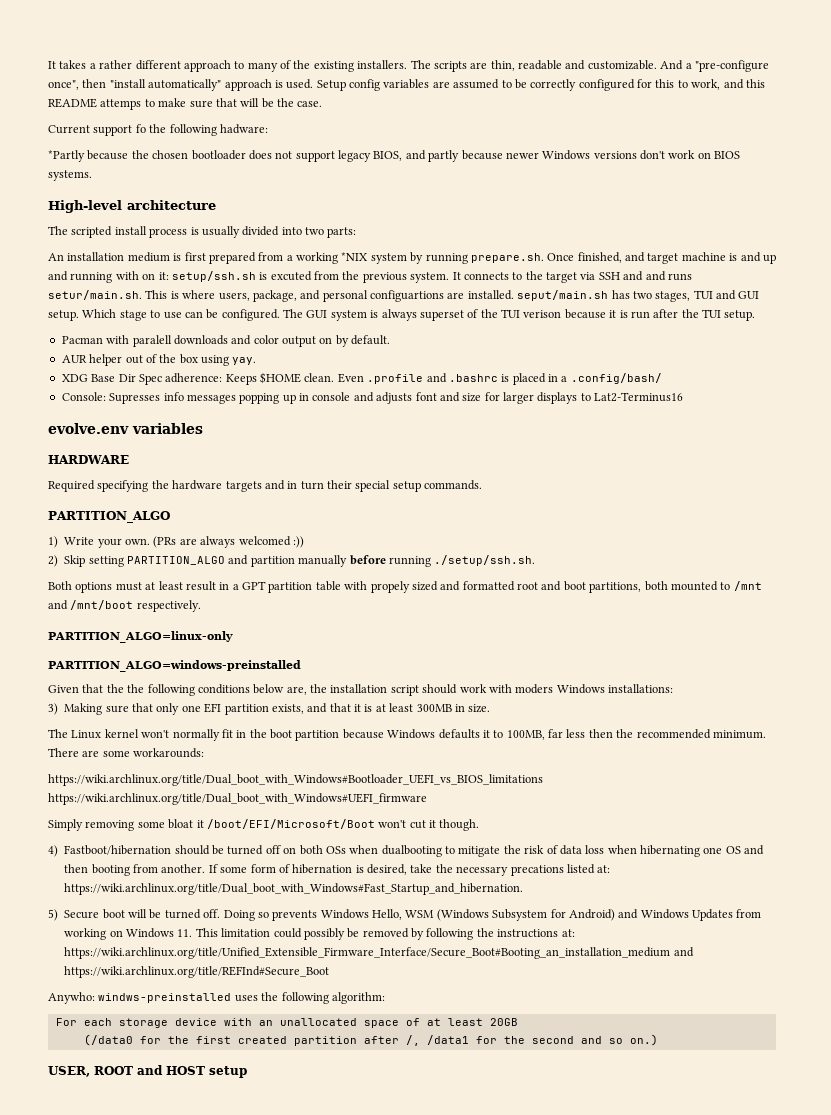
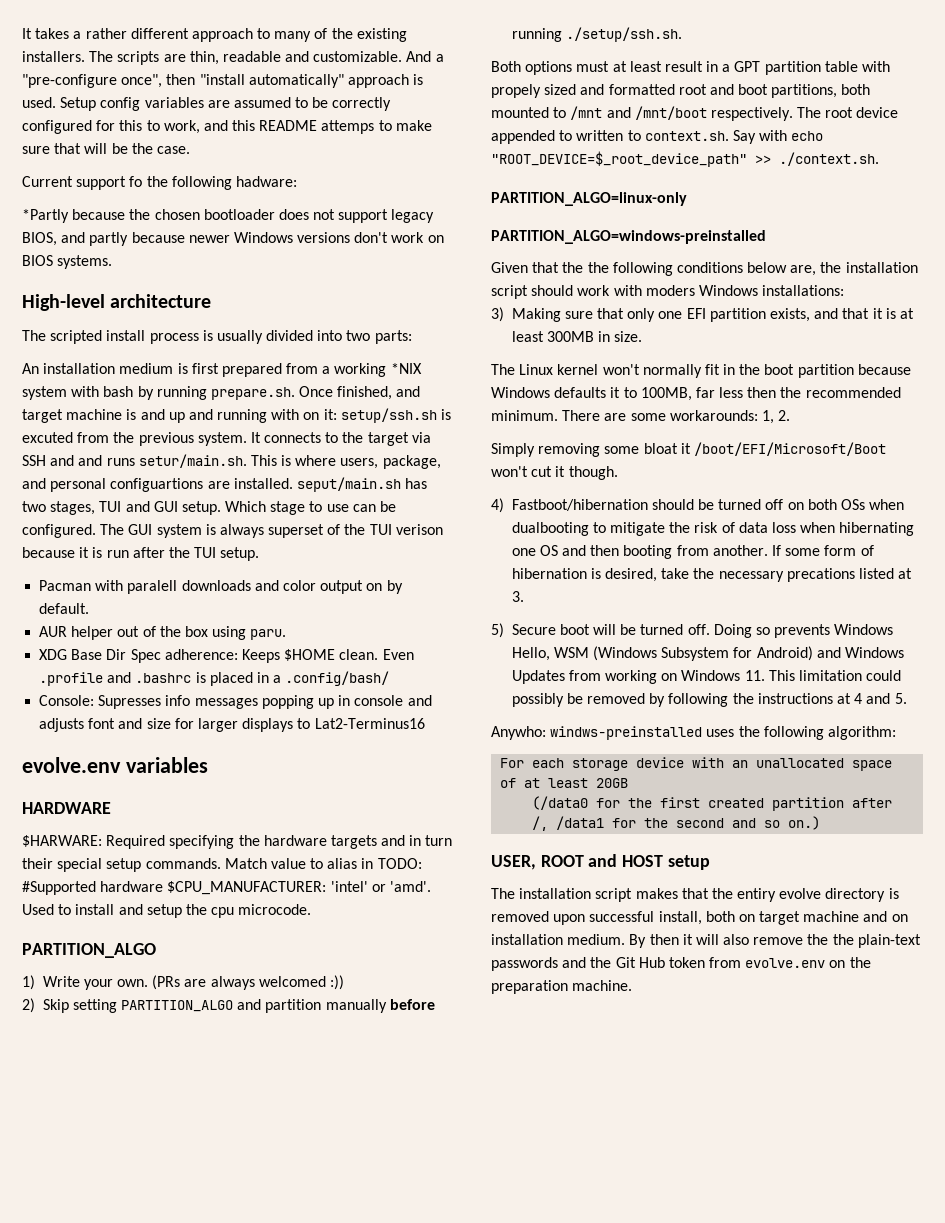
(407, 258) none -> [71,386,134,397] with bash
[232,357,257,365] yay. -> [250,629,287,640] paru.
(129, 459) none -> [22,835,102,847] $HARWARE:
(483, 485) none -> [224,858,422,869] [22,881,431,895] [22,904,312,918] Match value to alias in TODO: #Supported hardware $CPU_MANUFACTURER: 'intel' or 'amd'. Used to install and setup the cpu microcode.
(201, 606) none -> [797,107,899,118] [491,130,824,144] [491,151,879,167] The root device appended to written to context.sh. Say with echo "ROOT_DEVICE=$_root_device_path" >> ./context.sh.
[48,774,543,786] [48,793,427,805] // https://wiki.archlinux.org/title/Dual_boot_with_Windows#Bootloader_UEFI_vs_BIOS_limitations https://wiki.archlinux.org/title/Dual_boot_with_Windows#UEFI_firmware -> [761,410,791,424] 1, 2.
[597,865,611,873] [64,883,524,895] at: https://wiki.archlinux.org/title/Dual_boot_with_Windows#Fast_Startup_and_hibernation. -> [898,568,913,579] [511,591,524,602] at 3.
[561,929,575,937] [64,947,694,959] [64,966,330,978] at: https://wiki.archlinux.org/title/Unified_Extensible_Firmware_Interface/Secure_Boot#Booting_an_installation_medium and https://wiki.archlinux.org/title/REFInd#Secure_Boot -> [837,693,907,704] at 4 and 5.
(247, 1072) none -> [491,888,899,902] [491,911,908,925] [491,934,921,948] [491,957,871,971] [491,980,633,994] // The installation script makes that the entiry evolve directory is removed upon successful install, both on target machine and on installation medium. By then it will also remove the the plain-text passwords and the Git Hub token from evolve.env on the preparation machine.

